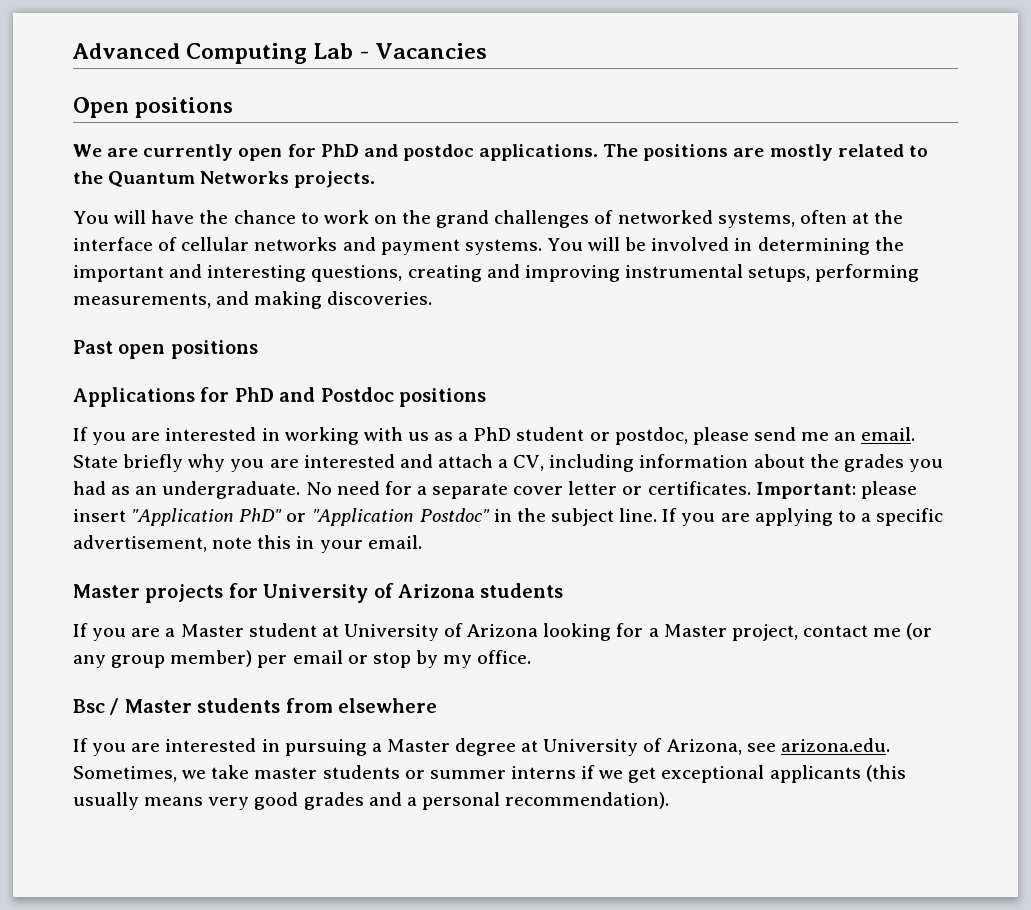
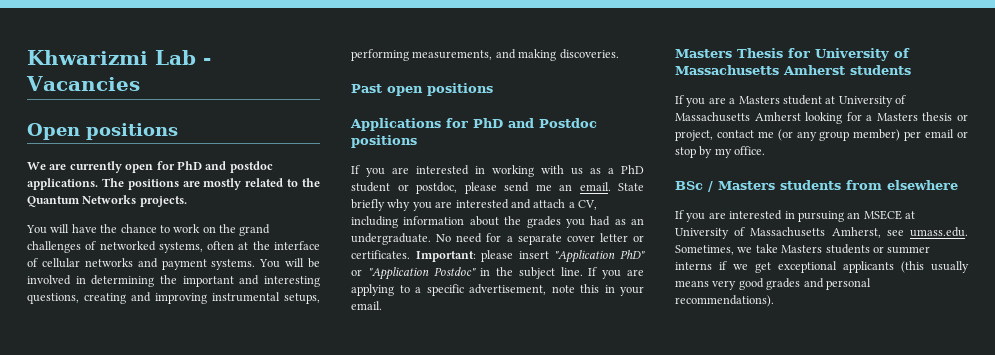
[72,43,308,64] Advanced Computing -> [27,50,148,65] Khwarizmi
[73,584,224,603] Master projects -> [675,48,783,58] Masters Thesis
[398,584,475,598] Arizona -> [675,65,845,75] Massachusetts Amherst
[180,624,244,637] Master -> [738,96,780,104] Masters
[467,624,539,637] Arizona -> [675,112,801,122] Massachusetts Amherst
[663,624,727,637] Master -> [876,112,968,121] Masters thesis or
[73,698,192,715] Bsc / Master -> [675,181,775,192] BSc / Masters
[371,738,890,756] a Master degree at University of Arizona, see arizona.edu. -> [847,210,915,220] [675,227,968,239] an MSECE at University of Massachusetts Amherst, see umass.edu.
[254,767,318,779] master -> [781,245,823,253] Masters
[406,792,670,810] a personal recommendation). -> [825,278,871,290] [675,295,774,307] personal recommendations).

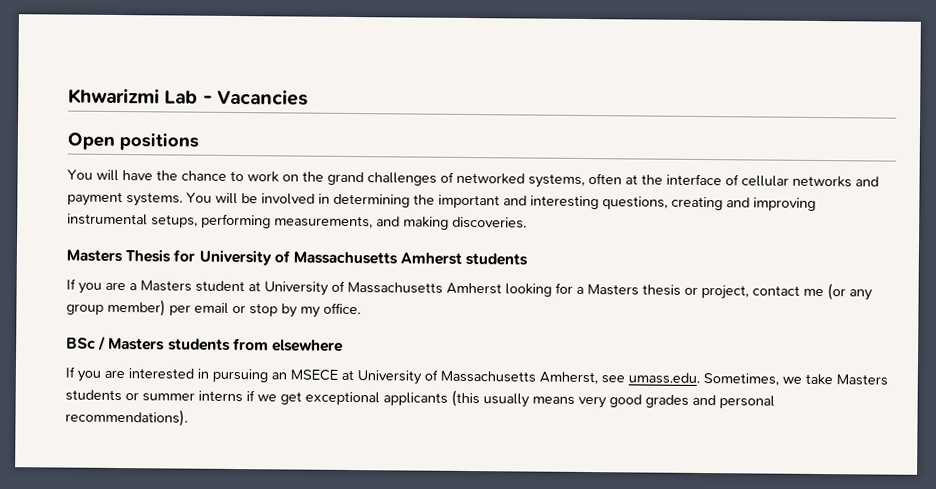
[27,161,273,173] [27,178,320,190] [27,195,187,207] // We are currently open for PhD and postdoc applications. The positions are mostly related to the Quantum Networks projects. -> (199, 142) none
[351,83,493,96] [350,118,597,131] [351,135,417,148] [351,165,644,177] [351,182,644,194] [351,199,597,211] [351,216,644,228] [351,233,644,245] [351,250,645,263] [351,267,644,280] [351,284,644,296] [351,301,382,310] // Past open positions // Applications for PhD and Postdoc positions // If you are interested in working with us as a PhD student or postdoc, please send me an email. State briefly why you are interested and attach a CV, including information about the grades you had as an undergraduate. No need for a separate cover letter or certificates. Important: please insert "Application PhD" or "Application Postdoc" in the subject line. If you are applying to a specific advertisement, note this in your email. -> (527, 222) none

